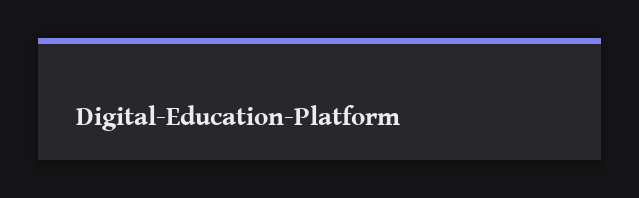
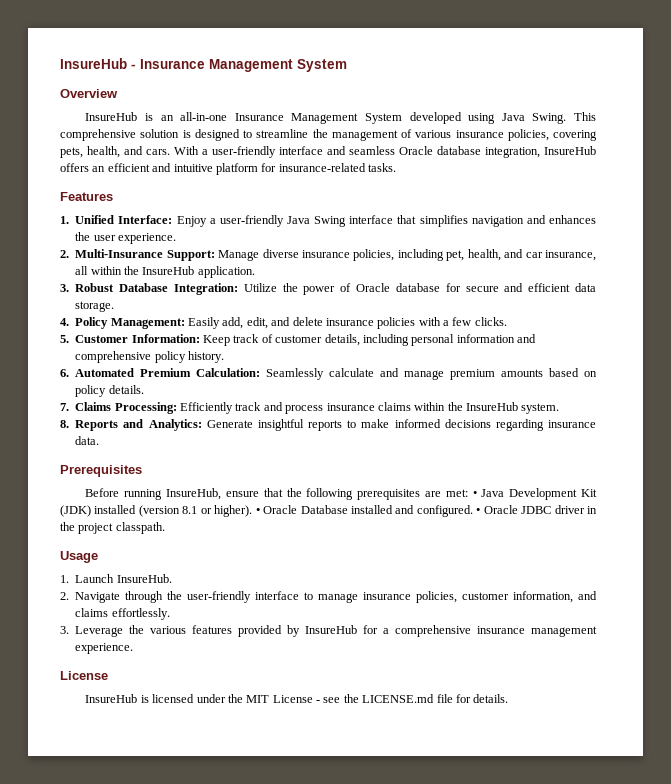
[76,105,400,131] Digital-Education-Platform -> [60,58,347,72] [60,89,118,98] [85,112,597,124] [60,129,597,141] [60,146,596,158] [60,163,396,175] [60,192,113,201] [60,215,596,227] [75,232,176,244] [60,249,596,261] [75,266,255,278] [60,283,597,295] [75,301,115,312] [60,317,507,329] [60,334,536,346] [75,351,224,363] [60,368,598,380] [75,385,144,397] [60,402,560,414] [60,419,597,431] [75,436,100,445] [60,465,142,477] [85,488,597,500] [60,505,597,517] [60,522,165,534] [60,551,98,563] [60,574,172,583] [60,591,598,603] [75,608,170,620] [60,625,597,637] [75,643,134,654] [60,671,108,680] [85,694,509,703] InsureHub - Insurance Management System // Overview // InsureHub is an all-in-one Insurance Management System developed using Java Swing. This comprehensive solution is designed to streamline the management of various insurance policies, covering pets, health, and cars. With a user-friendly interface and seamless Oracle database integration, InsureHub offers an efficient and intuitive platform for insurance-related tasks. // Features // 1. Unified Interface: Enjoy a user-friendly Java Swing interface that simplifies navigation and enhances the user experience. // 2. Multi-Insurance Support: Manage diverse insurance policies, including pet, health, and car insurance, all within the InsureHub application. // 3. Robust Database Integration: Utilize the power of Oracle database for secure and efficient data storage. // 4. Policy Management: Easily add, edit, and delete insurance policies with a few clicks. // 5. Customer Information: Keep track of customer details, including personal information and comprehensive policy history. // 6. Automated Premium Calculation: Seamlessly calculate and manage premium amounts based on policy details. // 7. Claims Processing: Efficiently track and process insurance claims within the InsureHub system. // 8. Reports and Analytics: Generate insightful reports to make informed decisions regarding insurance data. // Prerequisites // Before running InsureHub, ensure that the following prerequisites are met: • Java Development Kit (JDK) installed (version 8.1 or higher). • Oracle Database installed and configured. • Oracle JDBC driver in the project classpath. // Usage // 1. Launch InsureHub. // 2. Navigate through the user-friendly interface to manage insurance policies, customer information, and claims effortlessly. // 3. Leverage the various features provided by InsureHub for a comprehensive insurance management experience. // License // InsureHub is licensed under the MIT License - see the LICENSE.md file for details.

